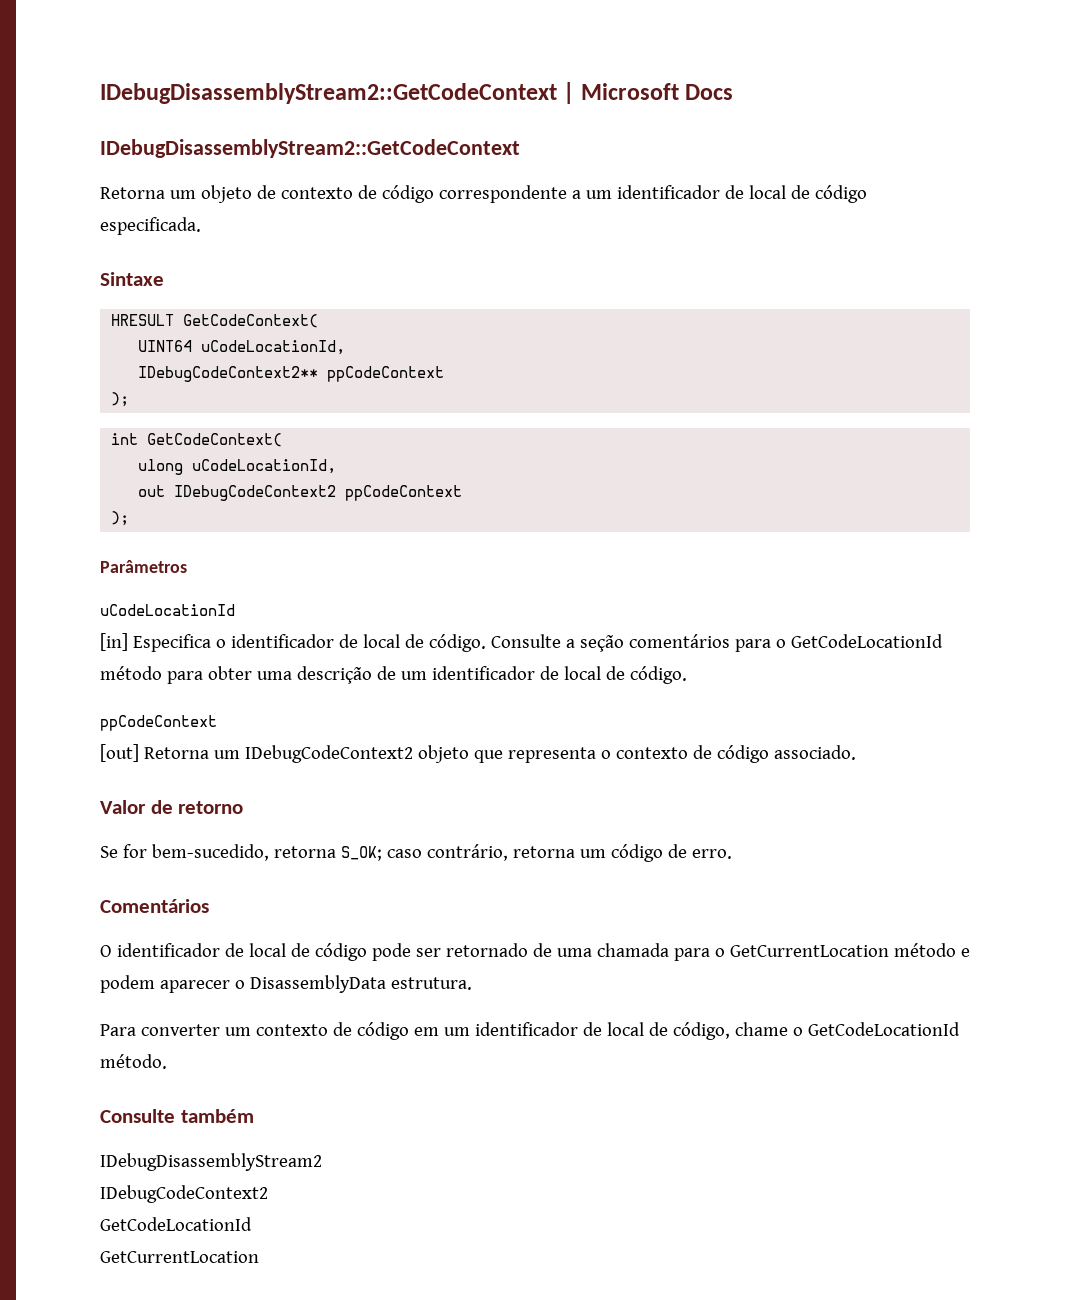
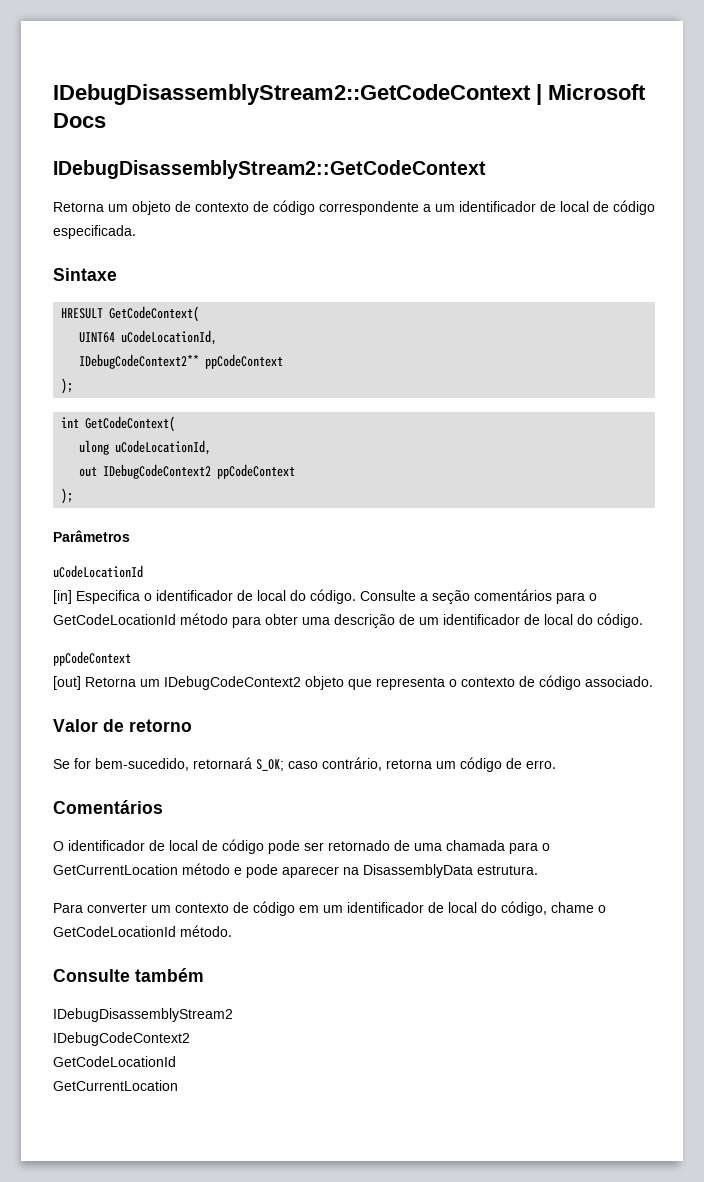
[404,634,424,648] de -> [290,590,306,601] do
[605,666,625,680] de -> [577,614,593,625] do
[273,846,336,858] retorna -> [193,757,252,769] retornará
[100,975,245,993] podem aparecer o -> [246,864,359,878] pode aparecer na
[648,1022,668,1036] de -> [481,902,497,913] do

